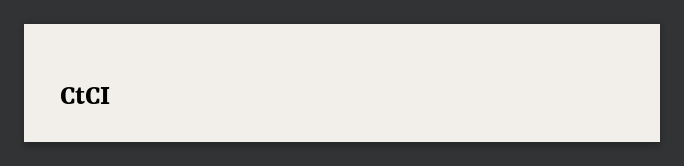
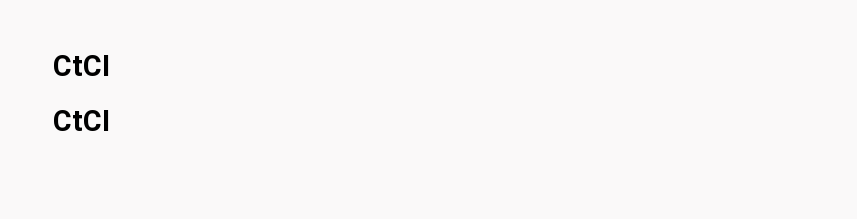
[60,87,110,104] CtCI -> [53,55,110,76] [53,110,110,131] CtCI // CtCI

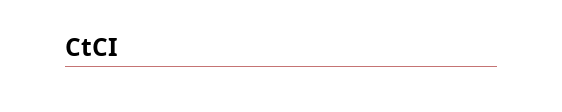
[53,55,110,76] [53,110,110,131] CtCI // CtCI -> [65,38,118,56] CtCI

